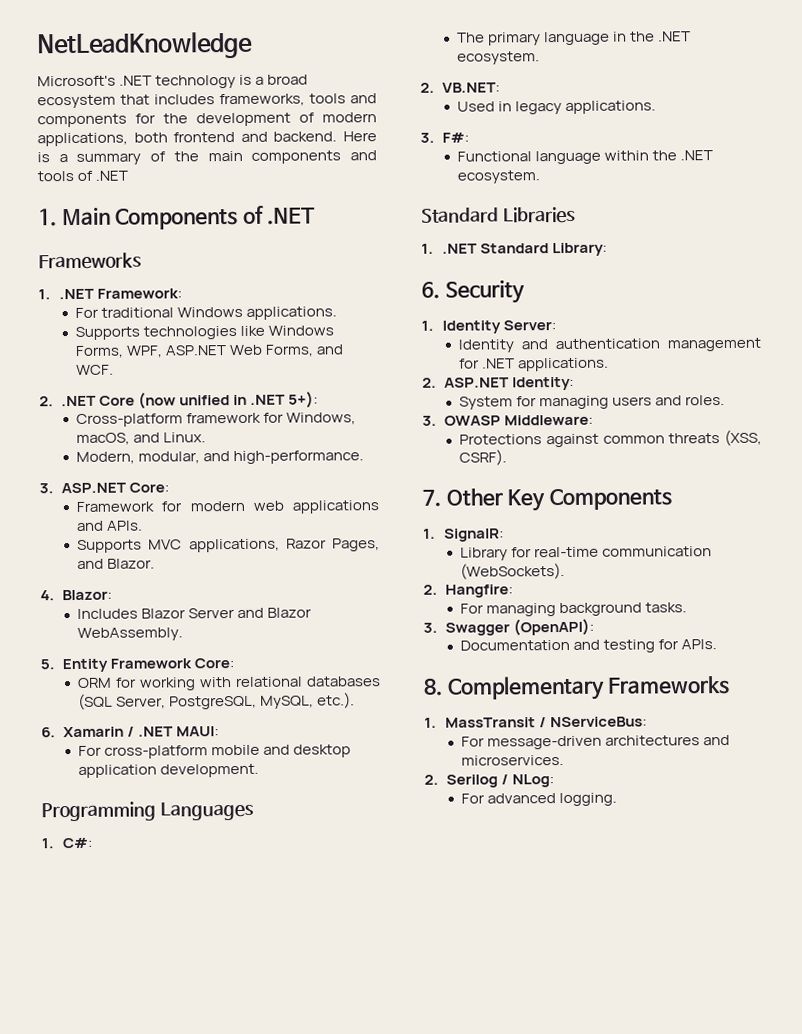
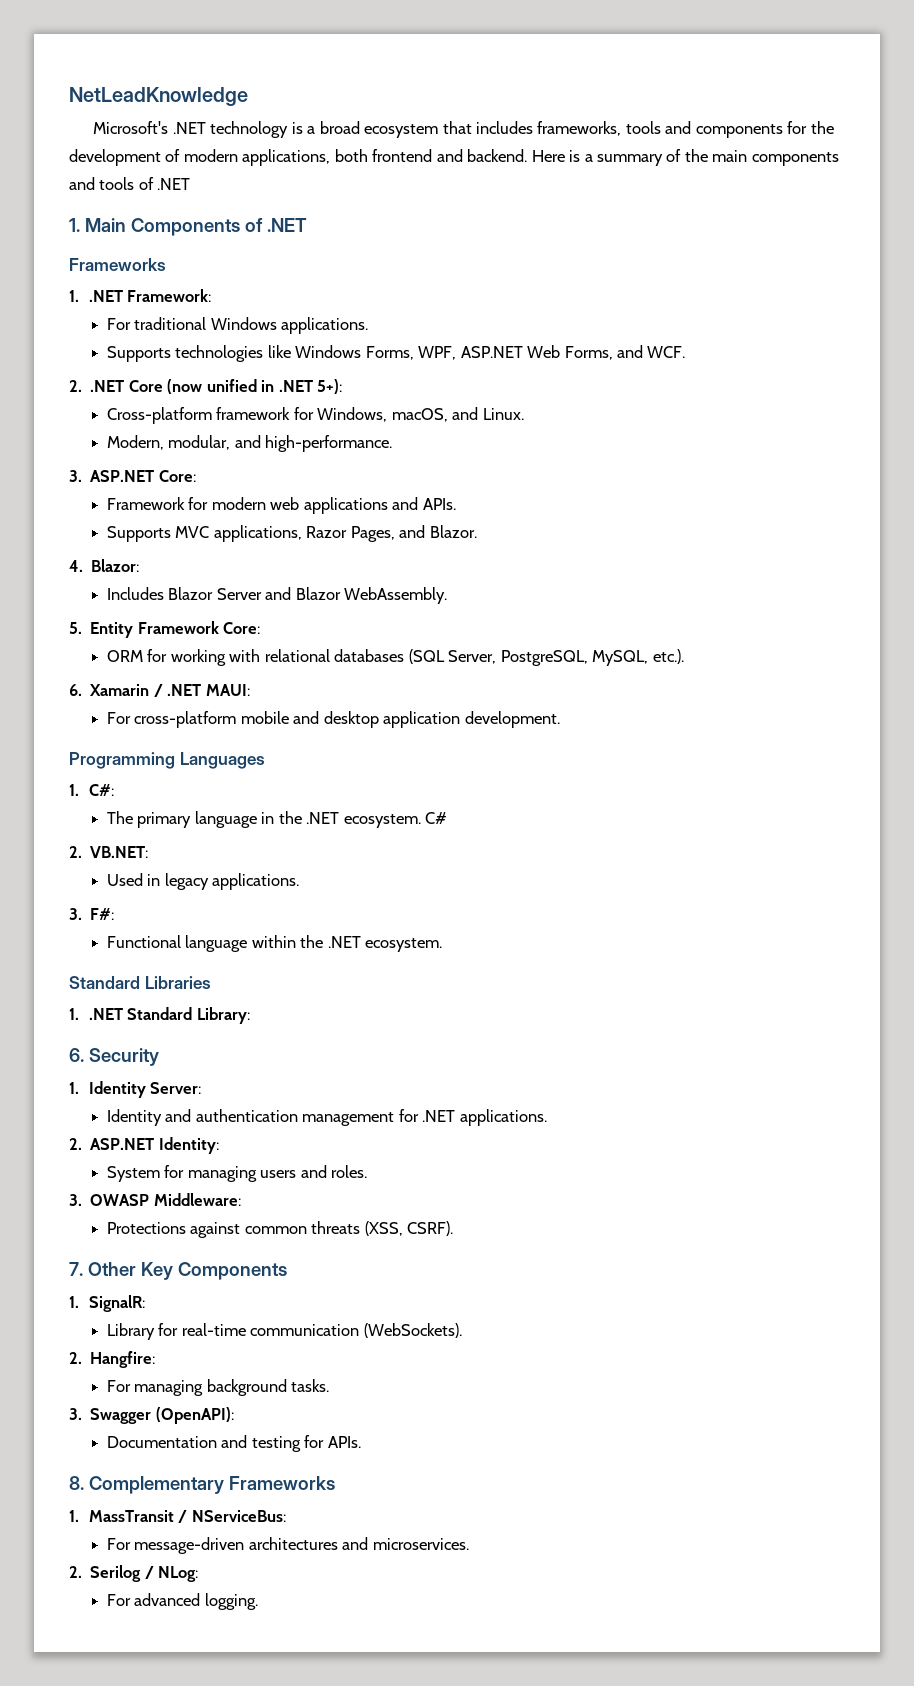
(541, 58) none -> [425,812,448,824] C#

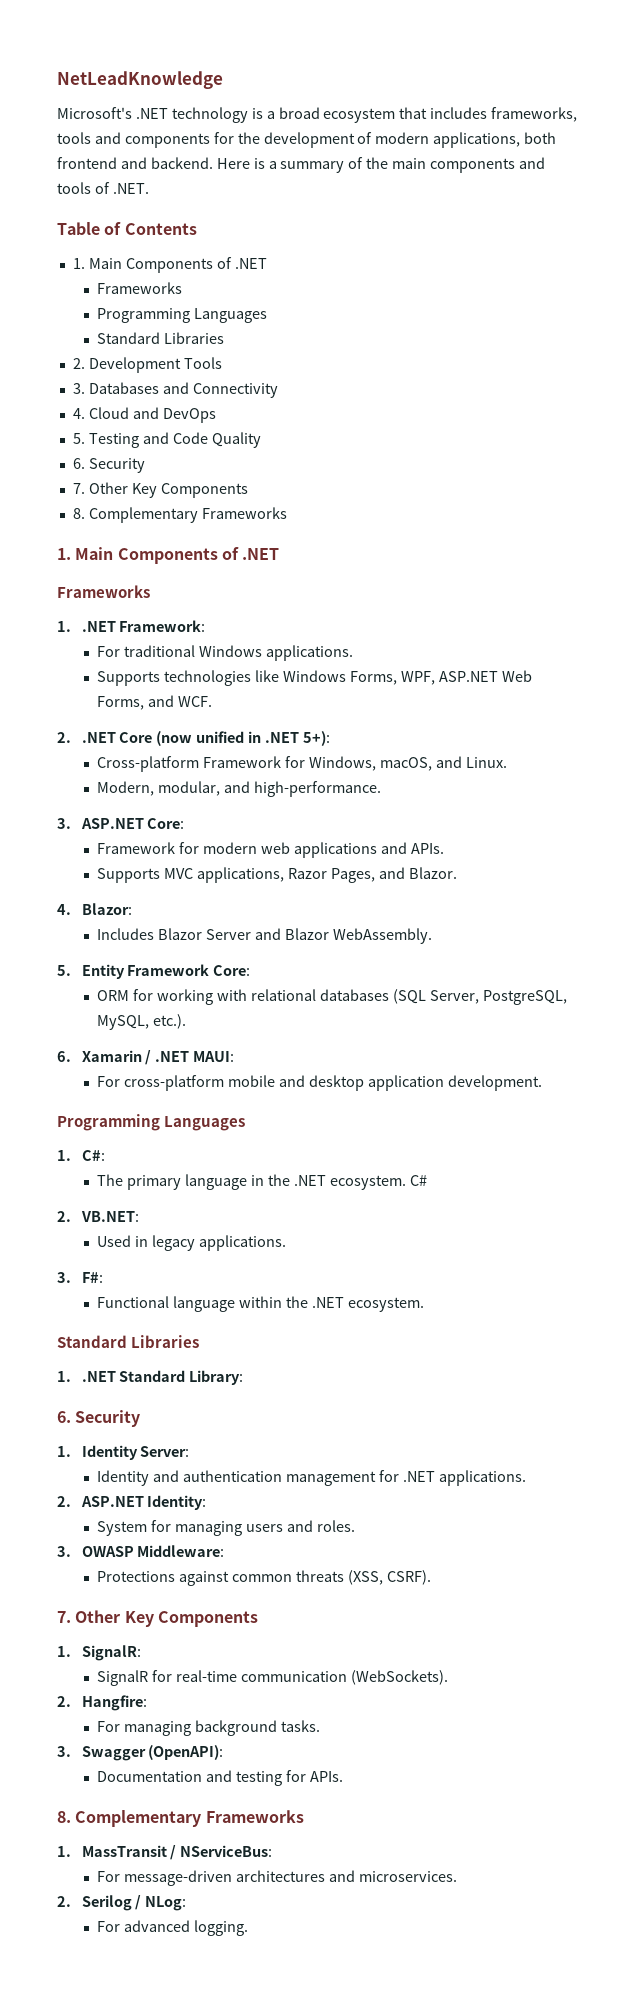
[157,178,191,190] .NET -> [112,183,149,194] [57,222,197,235] [72,257,267,273] [97,282,183,294] [97,308,268,323] [97,332,225,344] [72,357,222,373] [72,382,278,398] [72,407,216,423] [72,432,261,448] [72,458,145,473] [72,482,248,498] [72,507,287,523] .NET. // Table of Contents // 1. Main Components of .NET // Frameworks // Programming Languages // Standard Libraries // 2. Development Tools // 3. Databases and Connectivity // 4. Cloud and DevOps // 5. Testing and Code Quality // 6. Security // 7. Other Key Components // 8. Complementary Frameworks
[216,407,291,420] framework -> [203,756,282,768] Framework
[106,1323,155,1340] Library -> [97,1670,149,1686] SignalR

